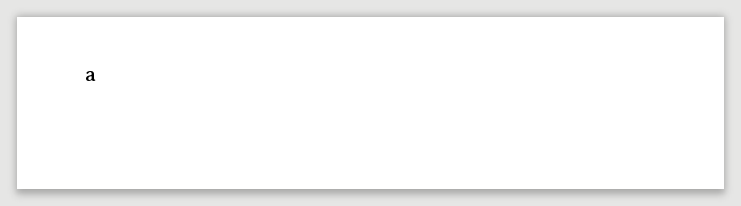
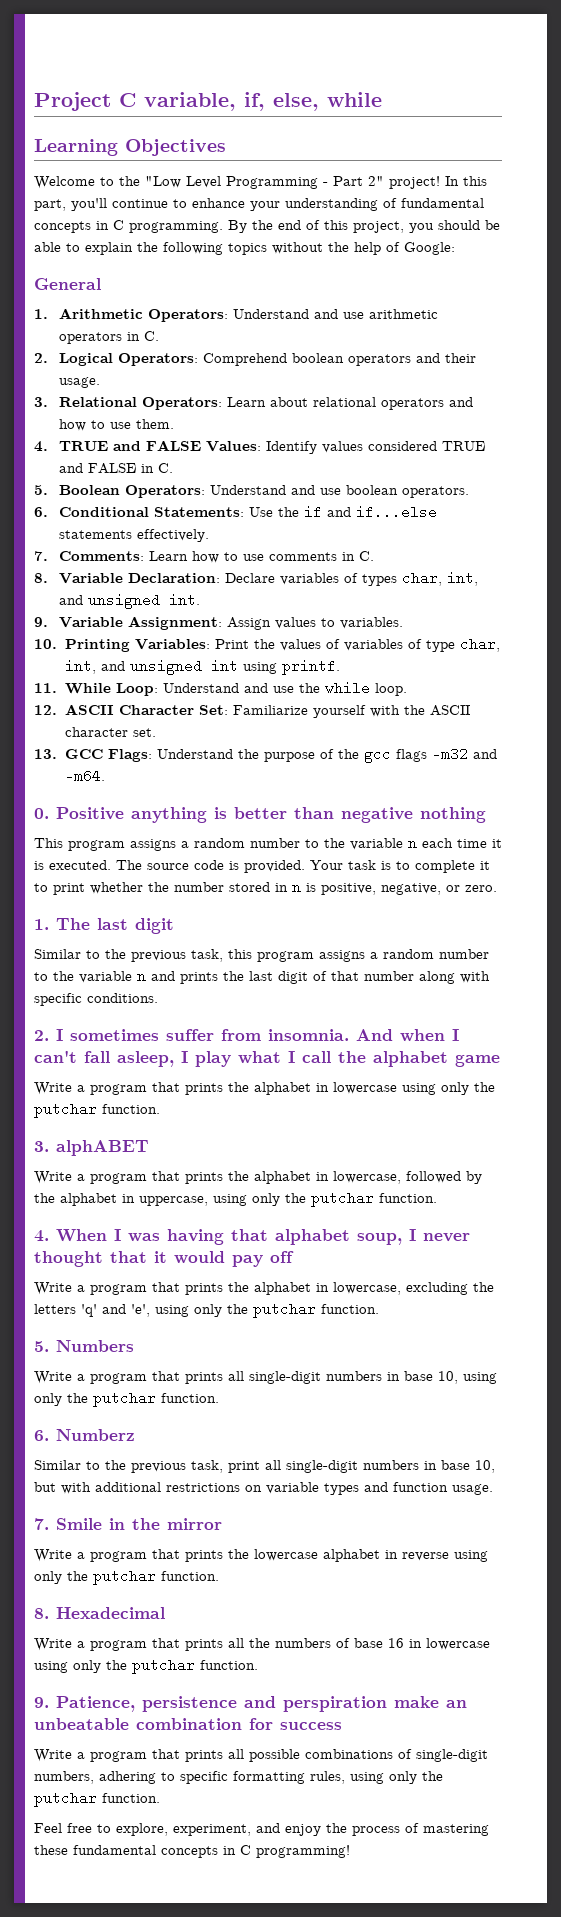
[85,71,96,81] a -> [34,92,382,111] [34,139,226,156] [34,176,487,189] [34,198,484,211] [34,220,500,233] [34,242,455,255] [34,278,101,290] [34,308,438,322] [58,331,159,344] [34,353,476,366] [58,377,100,388] [34,397,473,410] [58,419,174,431] [34,440,485,454] [58,463,173,474] [34,485,469,498] [34,505,437,519] [58,529,209,542] [34,551,374,563] [34,571,478,586] [58,593,200,609] [34,616,403,630] [34,637,500,652] [64,659,340,675] [34,681,407,696] [34,704,470,718] [64,727,156,737] [34,747,497,763] [64,769,105,783] [34,807,486,823] [34,838,502,851] [34,860,490,873] [34,882,497,895] [34,918,174,934] [34,949,489,962] [34,971,490,984] [34,993,158,1006] [34,1029,459,1042] [34,1050,500,1067] [34,1082,495,1095] [34,1102,160,1118] [34,1140,149,1156] [34,1171,482,1184] [34,1191,437,1207] [34,1229,470,1245] [34,1251,294,1267] [34,1282,494,1295] [34,1302,379,1318] [34,1340,134,1352] [34,1371,497,1384] [34,1391,219,1407] [34,1429,135,1441] [34,1460,495,1473] [34,1482,493,1495] [34,1518,222,1530] [34,1549,488,1562] [34,1569,219,1585] [34,1607,165,1619] [34,1638,490,1651] [34,1658,258,1674] [34,1696,467,1712] [34,1718,342,1730] [34,1749,488,1762] [34,1771,443,1784] [34,1791,160,1807] [34,1823,489,1836] [34,1845,350,1858] Project C variable, if, else, while // Learning Objectives // Welcome to the "Low Level Programming - Part 2" project! In this part, you'll continue to enhance your understanding of fundamental concepts in C programming. By the end of this project, you should be able to explain the following topics without the help of Google: // General // 1. Arithmetic Operators: Understand and use arithmetic operators in C. // 2. Logical Operators: Comprehend boolean operators and their usage. // 3. Relational Operators: Learn about relational operators and how to use them. // 4. TRUE and FALSE Values: Identify values considered TRUE and FALSE in C. // 5. Boolean Operators: Understand and use boolean operators. // 6. Conditional Statements: Use the if and if...else statements effectively. // 7. Comments: Learn how to use comments in C. // 8. Variable Declaration: Declare variables of types char, int, and unsigned int. // 9. Variable Assignment: Assign values to variables. // 10. Printing Variables: Print the values of variables of type char, int, and unsigned int using printf. // 11. While Loop: Understand and use the while loop. // 12. ASCII Character Set: Familiarize yourself with the ASCII character set. // 13. GCC Flags: Understand the purpose of the gcc flags -m32 and -m64. // 0. Positive anything is better than negative nothing // This program assigns a random number to the variable n each time it is executed. The source code is provided. Your task is to complete it to print whether the number stored in n is positive, negative, or zero. // 1. The last digit // Similar to the previous task, this program assigns a random number to the variable n and prints the last digit of that number along with specific conditions. // 2. I sometimes suffer from insomnia. And when I can't fall asleep, I play what I call the alphabet game // Write a program that prints the alphabet in lowercase using only the putchar function. // 3. alphABET // Write a program that prints the alphabet in lowercase, followed by the alphabet in uppercase, using only the putchar function. // 4. When I was having that alphabet soup, I never thought that it would pay off // Write a program that prints the alphabet in lowercase, excluding the letters 'q' and 'e', using only the putchar function. // 5. Numbers // Write a program that prints all single-digit numbers in base 10, using only the putchar function. // 6. Numberz // Similar to the previous task, print all single-digit numbers in base 10, but with additional restrictions on variable types and function usage. // 7. Smile in the mirror // Write a program that prints the lowercase alphabet in reverse using only the putchar function. // 8. Hexadecimal // Write a program that prints all the numbers of base 16 in lowercase using only the putchar function. // 9. Patience, persistence and perspiration make an unbeatable combination for success // Write a program that prints all possible combinations of single-digit numbers, adhering to specific formatting rules, using only the putchar function. // Feel free to explore, experiment, and enjoy the process of mastering these fundamental concepts in C programming!

